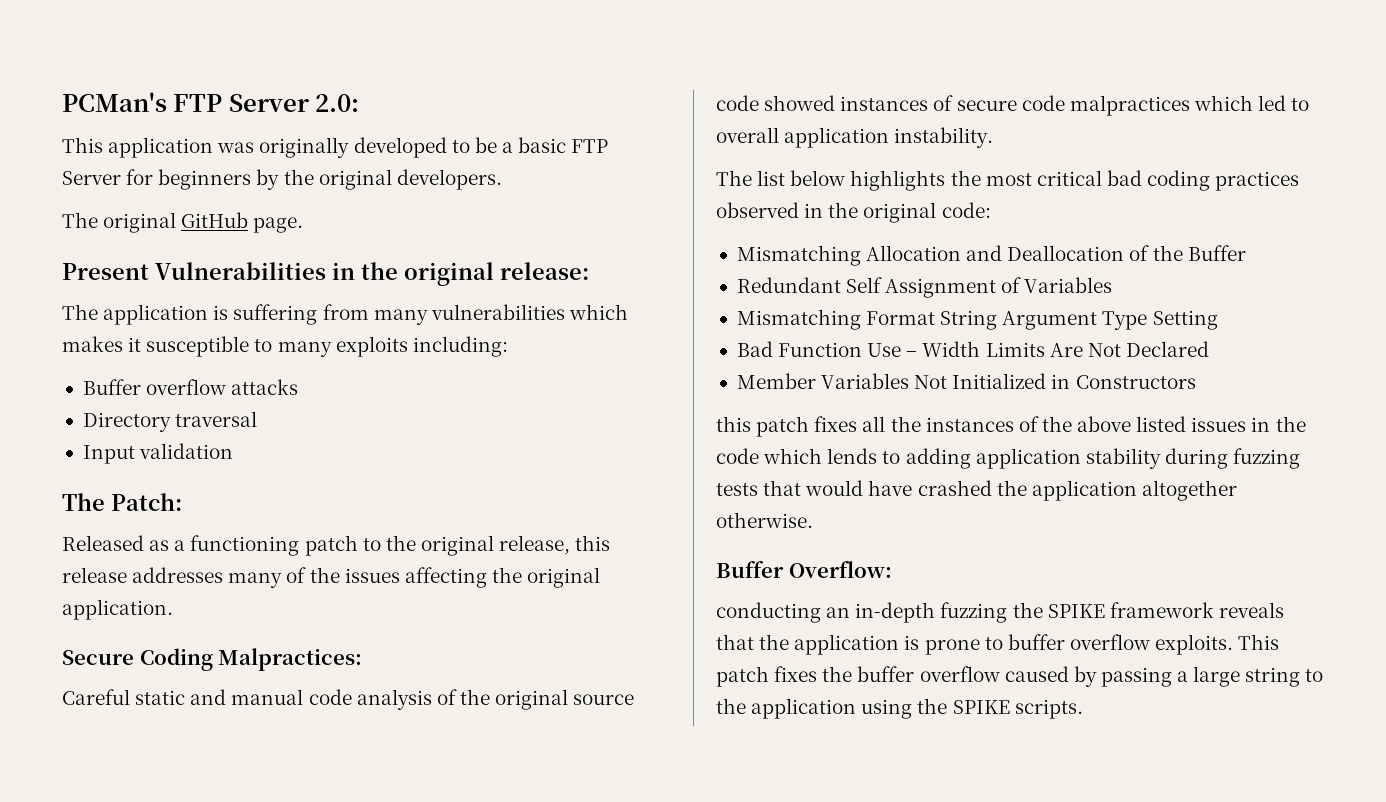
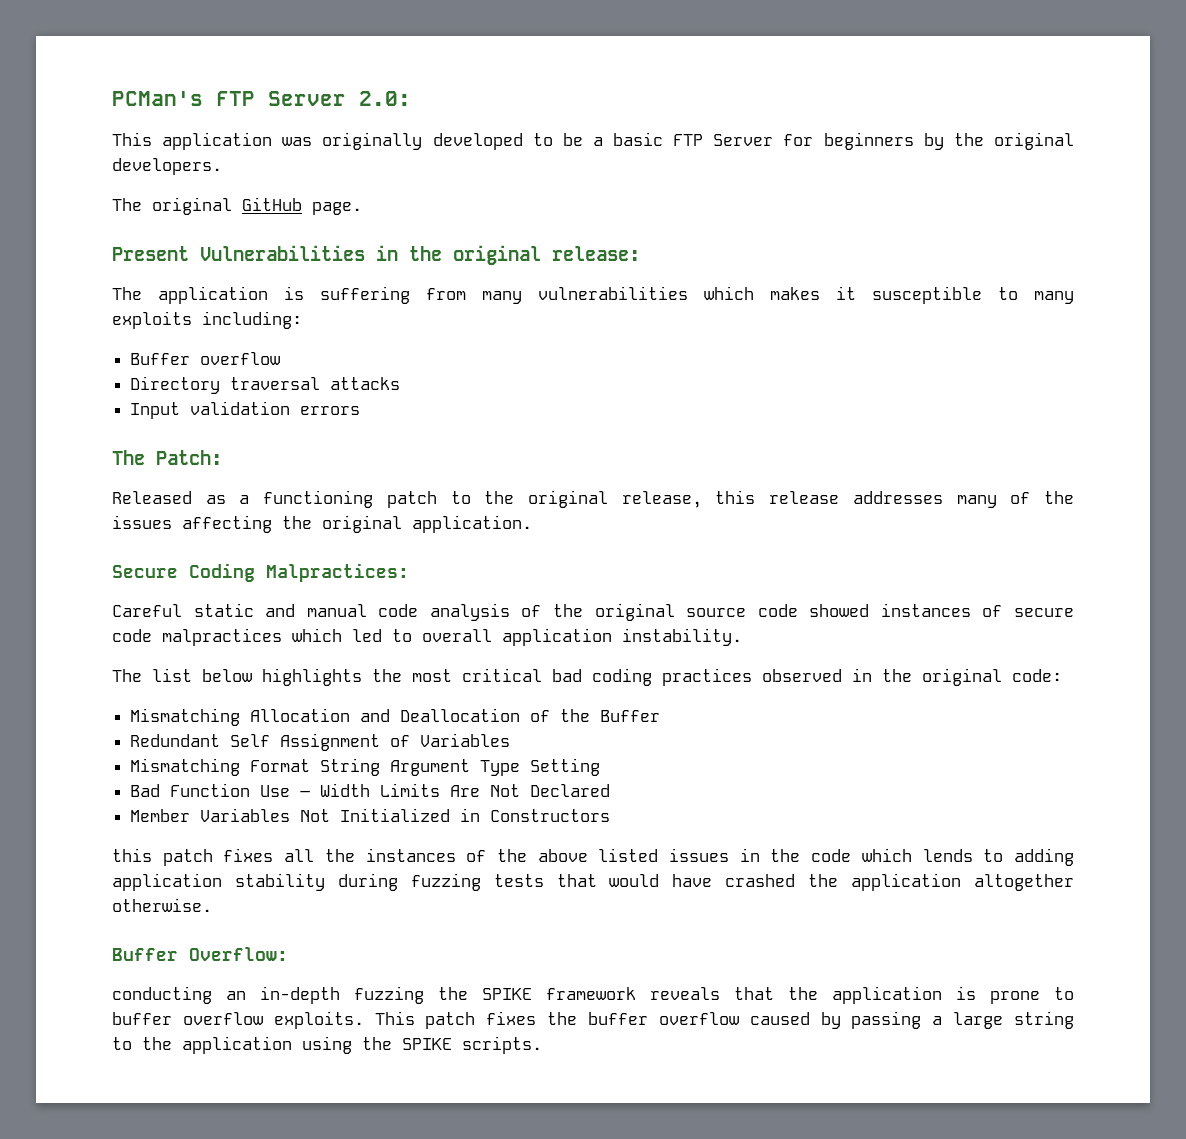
[231,379,299,395] attacks -> (281, 358) none
(258, 419) none -> [330,377,401,390] attacks
(234, 451) none -> [300,406,361,415] errors

